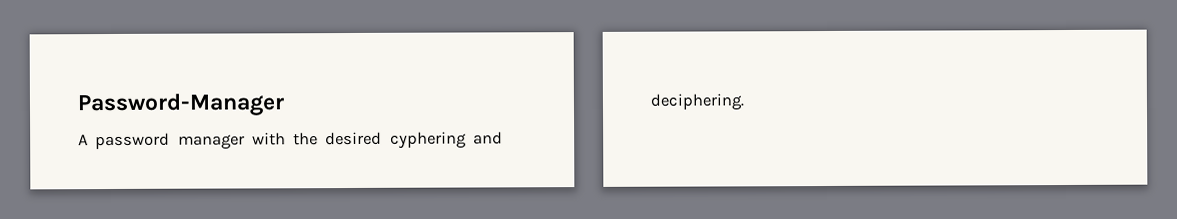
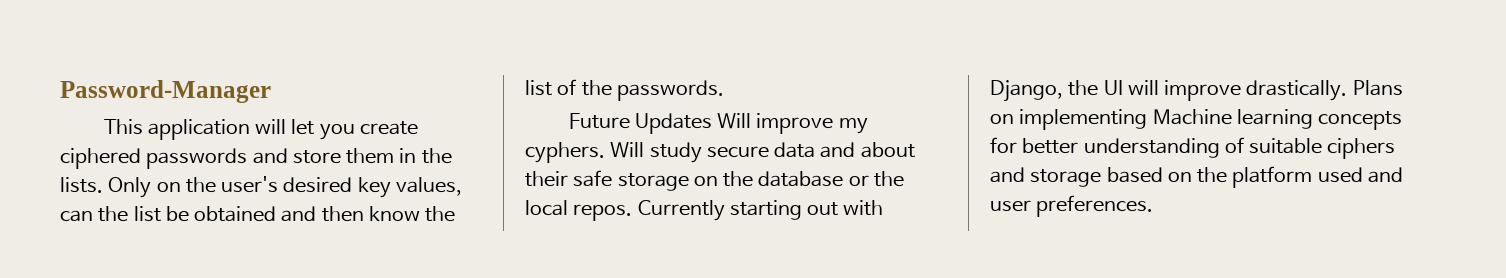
[78,131,503,150] [650,93,745,111] A password manager with the desired cyphering and deciphering. -> [103,119,418,140] [60,148,452,169] [60,176,462,198] [60,206,456,222] [525,79,724,101] [568,113,868,134] [525,142,915,163] [525,170,904,191] [525,200,884,221] [990,80,1403,102] [990,109,1403,130] [990,137,1396,159] [990,166,1403,188] [990,195,1154,217] This application will let you create ciphered passwords and store them in the lists. Only on the user's desired key values, can the list be obtained and then know the list of the passwords. // Future Updates Will improve my cyphers. Will study secure data and about their safe storage on the database or the local repos. Currently starting out with Django, the UI will improve drastically. Plans on implementing Machine learning concepts for better understanding of suitable ciphers and storage based on the platform used and user preferences.

